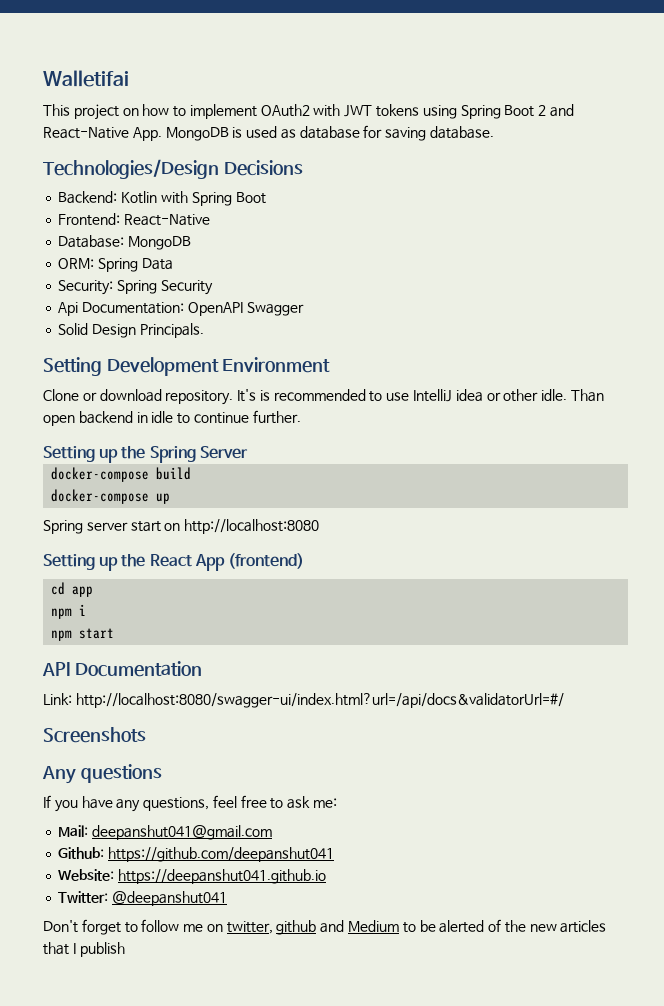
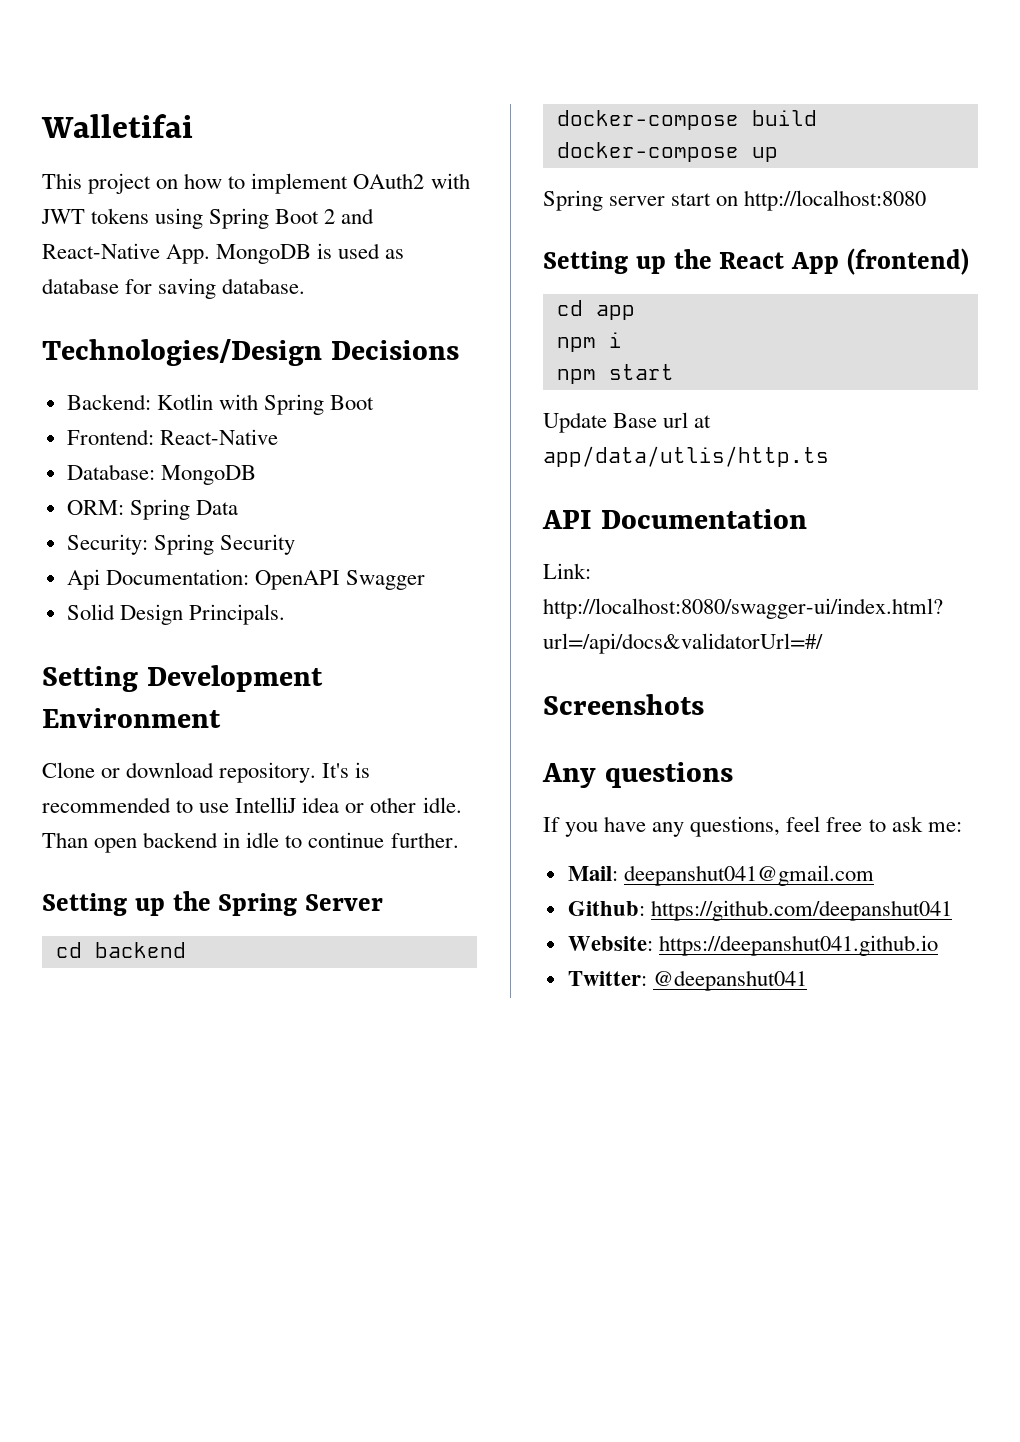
(248, 452) none -> [55,942,186,958] // cd backend
(115, 633) none -> [543,412,712,433] [543,446,829,467] // Update Base url at app/data/utlis/http.ts
[43,919,607,935] [43,942,125,957] // Don't forget to follow me on twitter, github and Medium to be alerted of the new articles that I publish -> (807, 980) none

